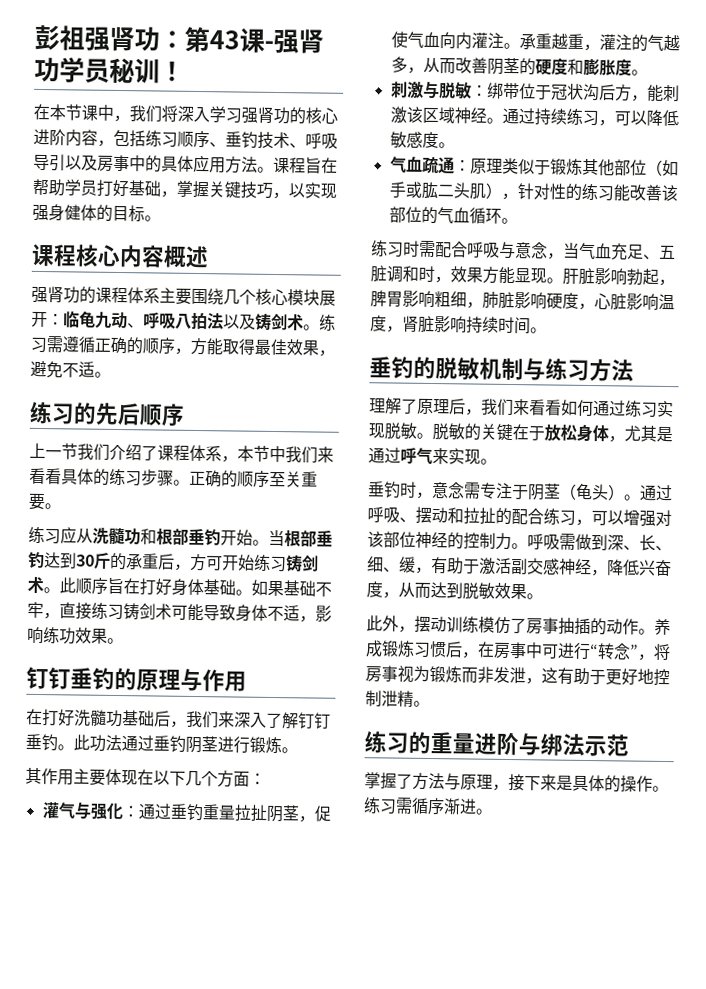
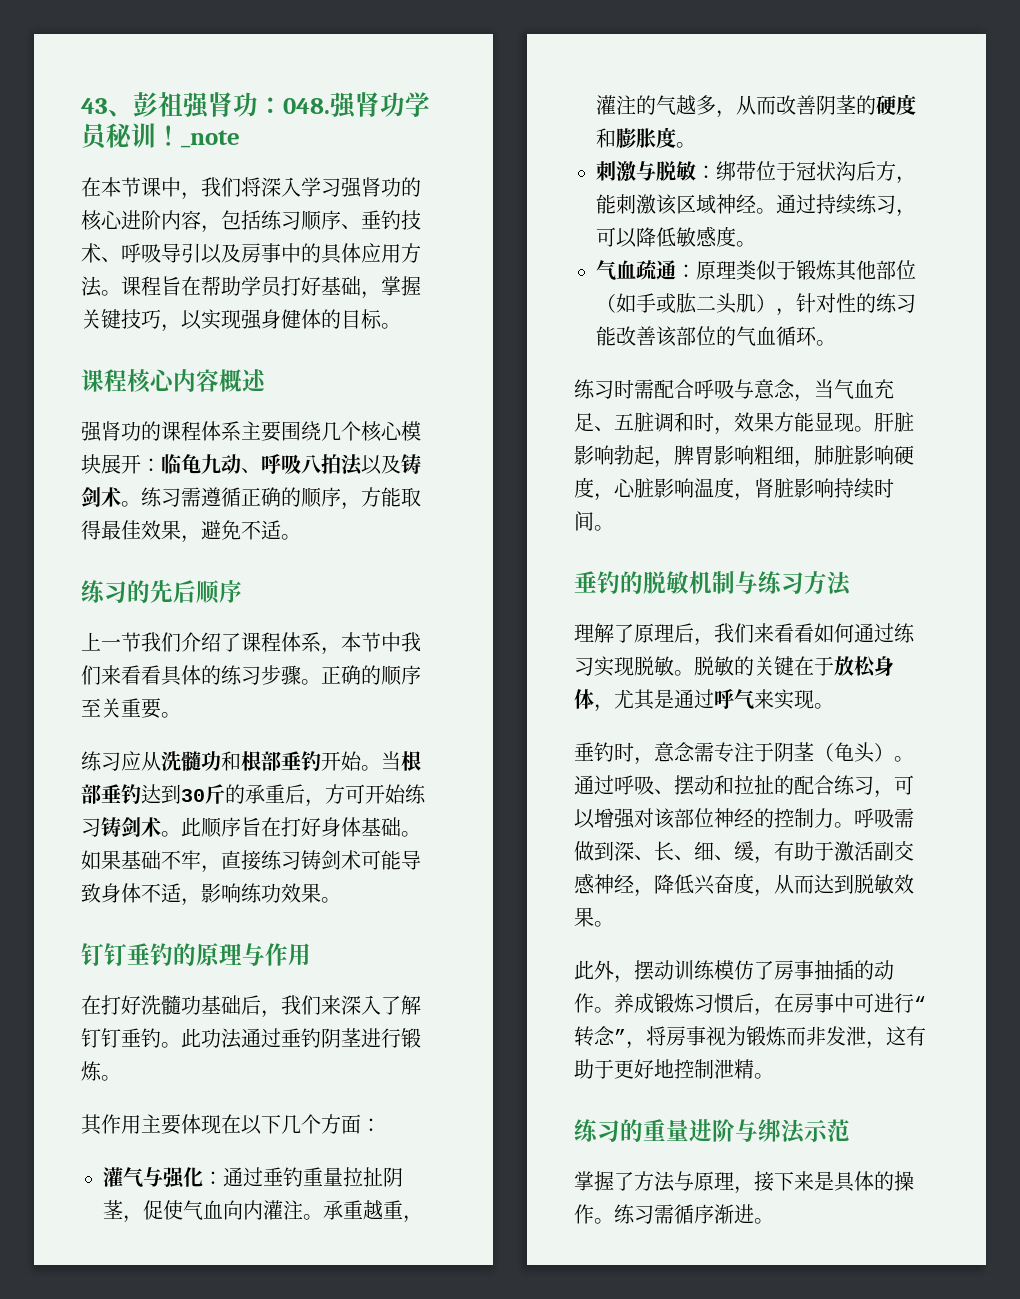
(34, 37) none -> [81,98,133,117] 43、
[184,26,274,53] 第43课- -> [283,98,330,114] 048.
(185, 71) none -> [181,130,240,148] _note

